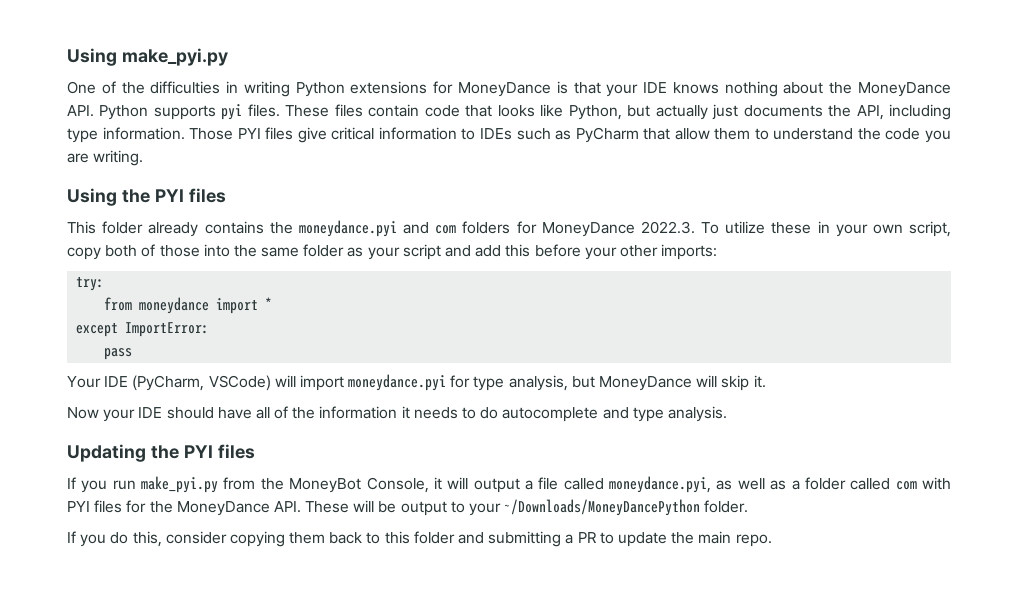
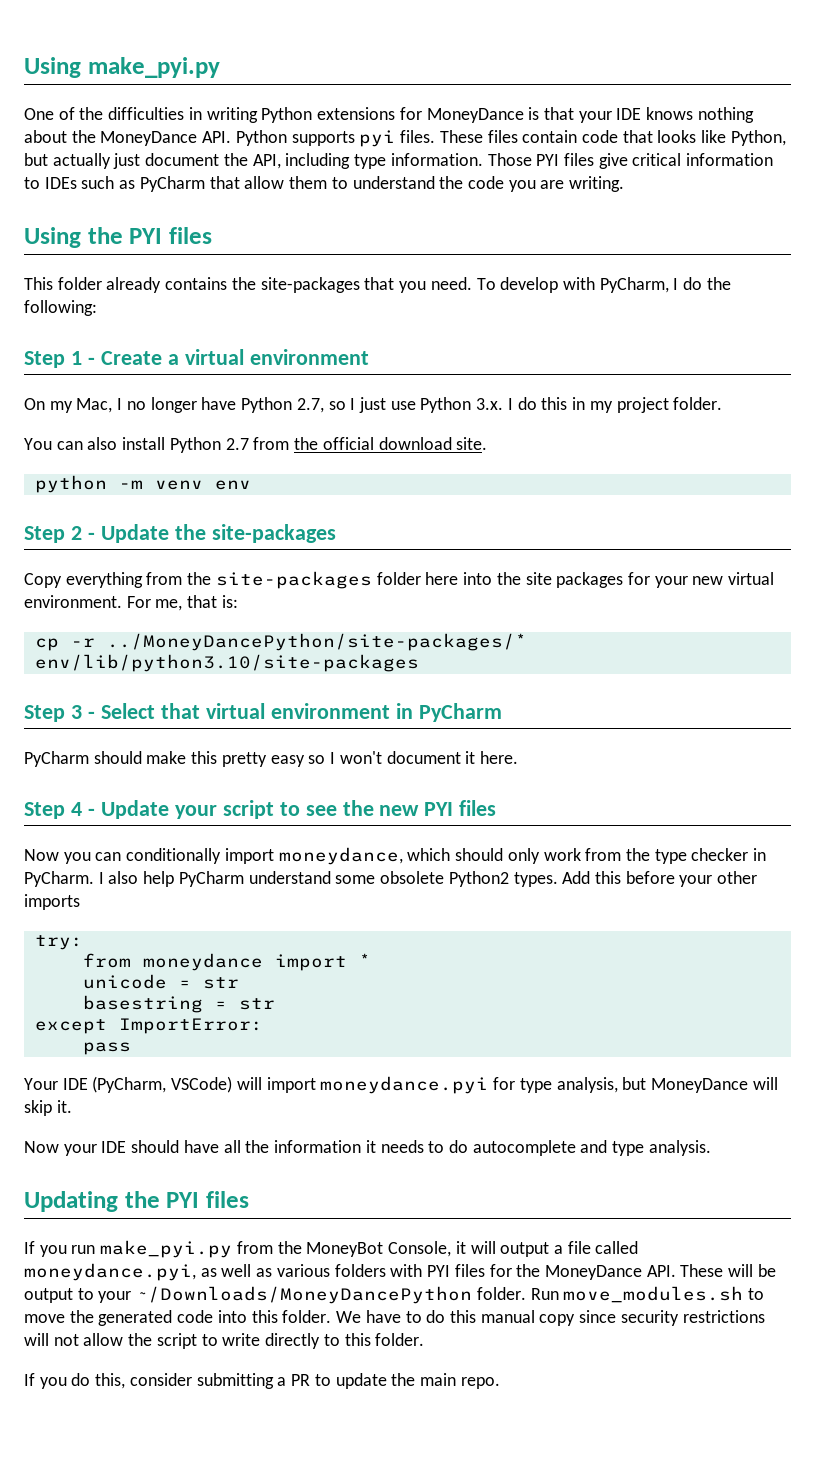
[743,105,823,117] documents -> [145,153,220,166] document
[298,220,951,237] [67,244,502,260] moneydance.pyi and com folders for MoneyDance 2022.3. To utilize these in your own script, copy both of those into the same folder as your script and add -> [260,277,731,293] [24,300,97,316] [24,349,369,368] [24,397,723,413] [24,437,488,453] [34,475,251,493] [24,524,336,543] [24,571,775,589] [24,595,238,611] [34,633,527,651] [34,654,419,672] [24,703,502,722] [24,751,518,767] [24,800,497,819] [24,847,767,865] [24,871,591,887] site-packages that you need. To develop with PyCharm, I do the following: // Step 1 - Create a virtual environment // On my Mac, I no longer have Python 2.7, so I just use Python 3.x. I do this in my project folder. // You can also install Python 2.7 from the official download site. // python -m venv env // Step 2 - Update the site-packages // Copy everything from the site-packages folder here into the site packages for your new virtual environment. For me, that is: // cp -r ../MoneyDancePython/site-packages/* env/lib/python3.10/site-packages // Step 3 - Select that virtual environment in PyCharm // PyCharm should make this pretty easy so I won't document it here. // Step 4 - Update your script to see the new PYI files // Now you can conditionally import moneydance, which should only work from the type checker in PyCharm. I also help PyCharm understand some obsolete Python2 types. Add
[661,244,718,260] imports: -> [24,894,80,910] imports
(273, 303) none -> [82,974,239,989] [82,995,275,1013] // unicode = str // basestring = str
[274,406,289,419] of -> (241, 1146) none
[791,477,917,490] a folder called com -> [276,1264,386,1277] various folders
(749, 506) none -> [530,1286,765,1303] [24,1310,765,1326] [24,1333,425,1349] Run move_modules.sh to move the generated code into this folder. We have to do this manual copy since security restrictions will not allow the script to write directly to this folder.
[229,531,485,547] copying them back to this folder and -> (192, 1379) none

